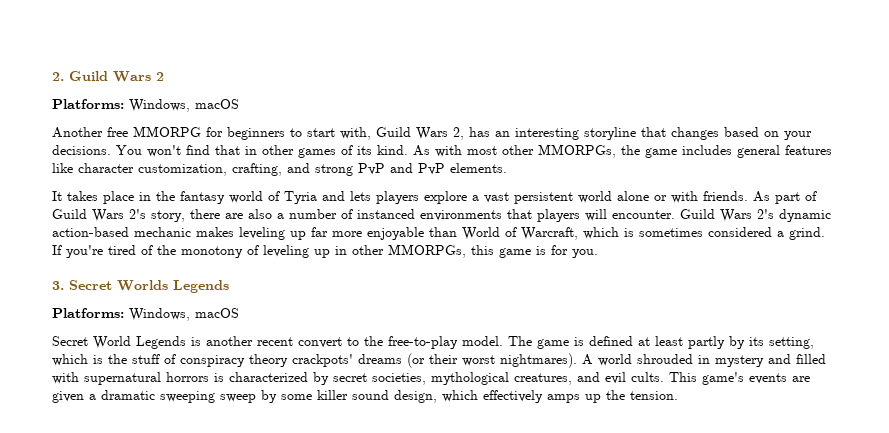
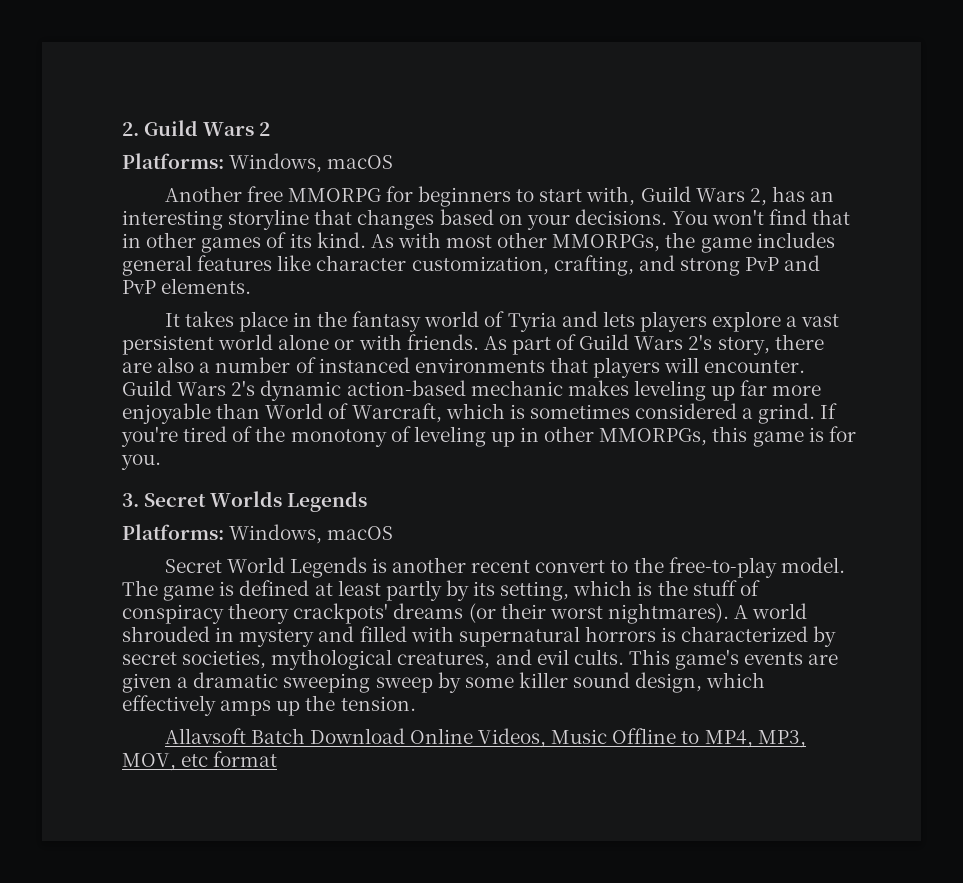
(678, 395) none -> [164,728,806,748] [122,751,278,771] // Allavsoft Batch Download Online Videos, Music Offline to MP4, MP3, MOV, etc format

